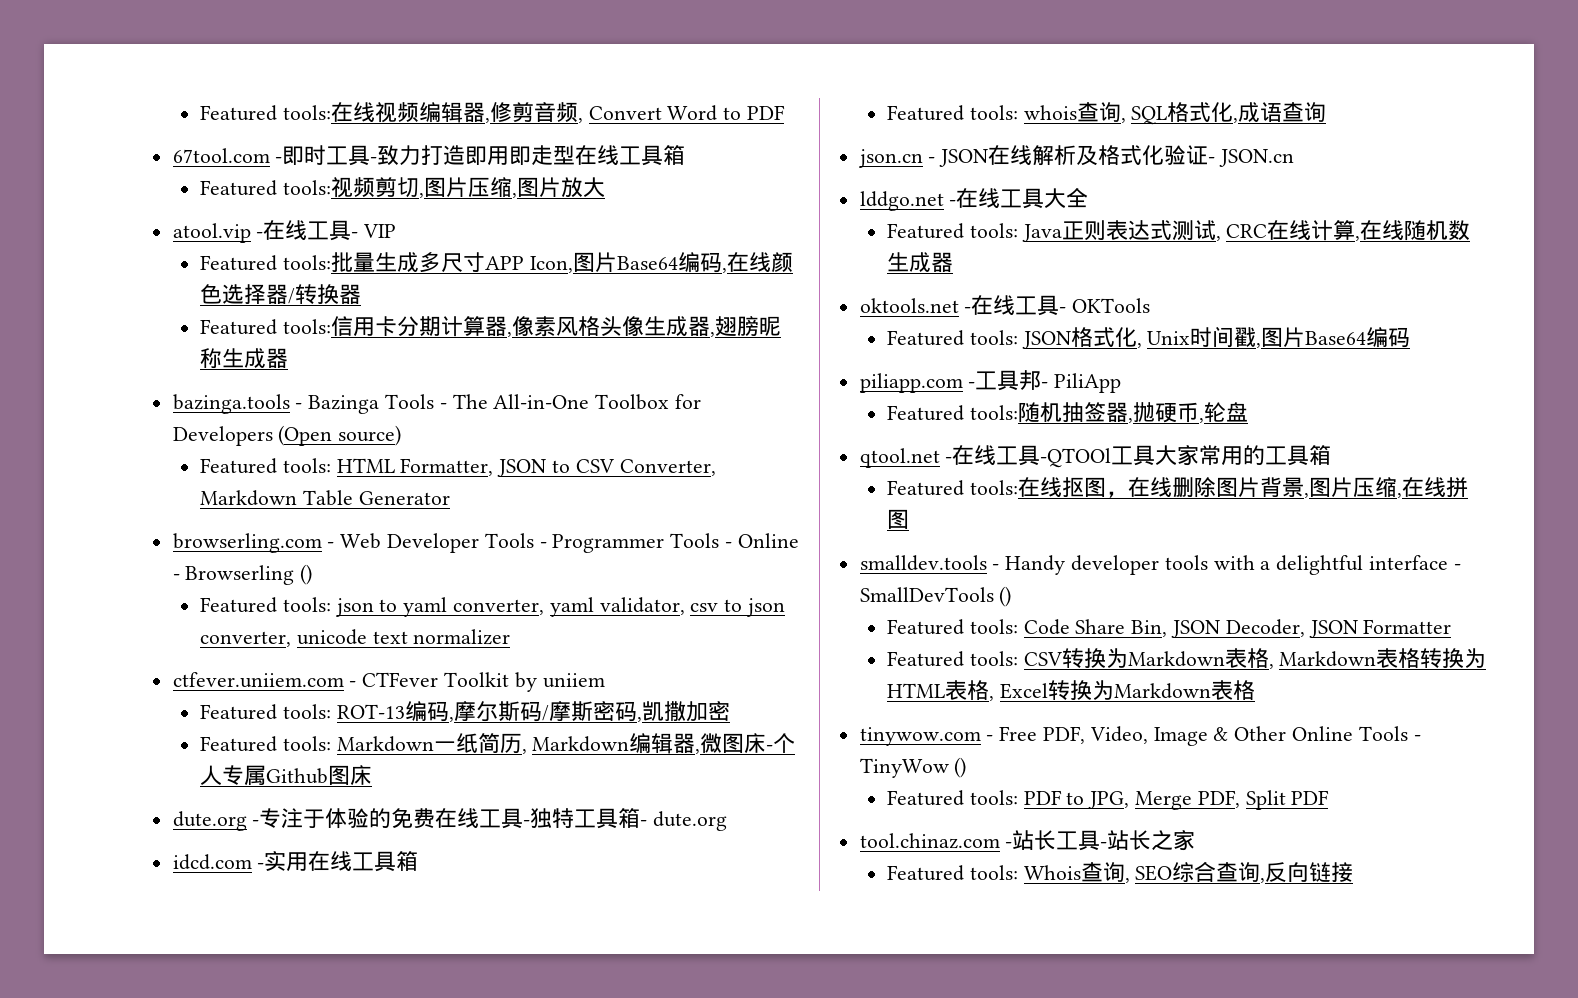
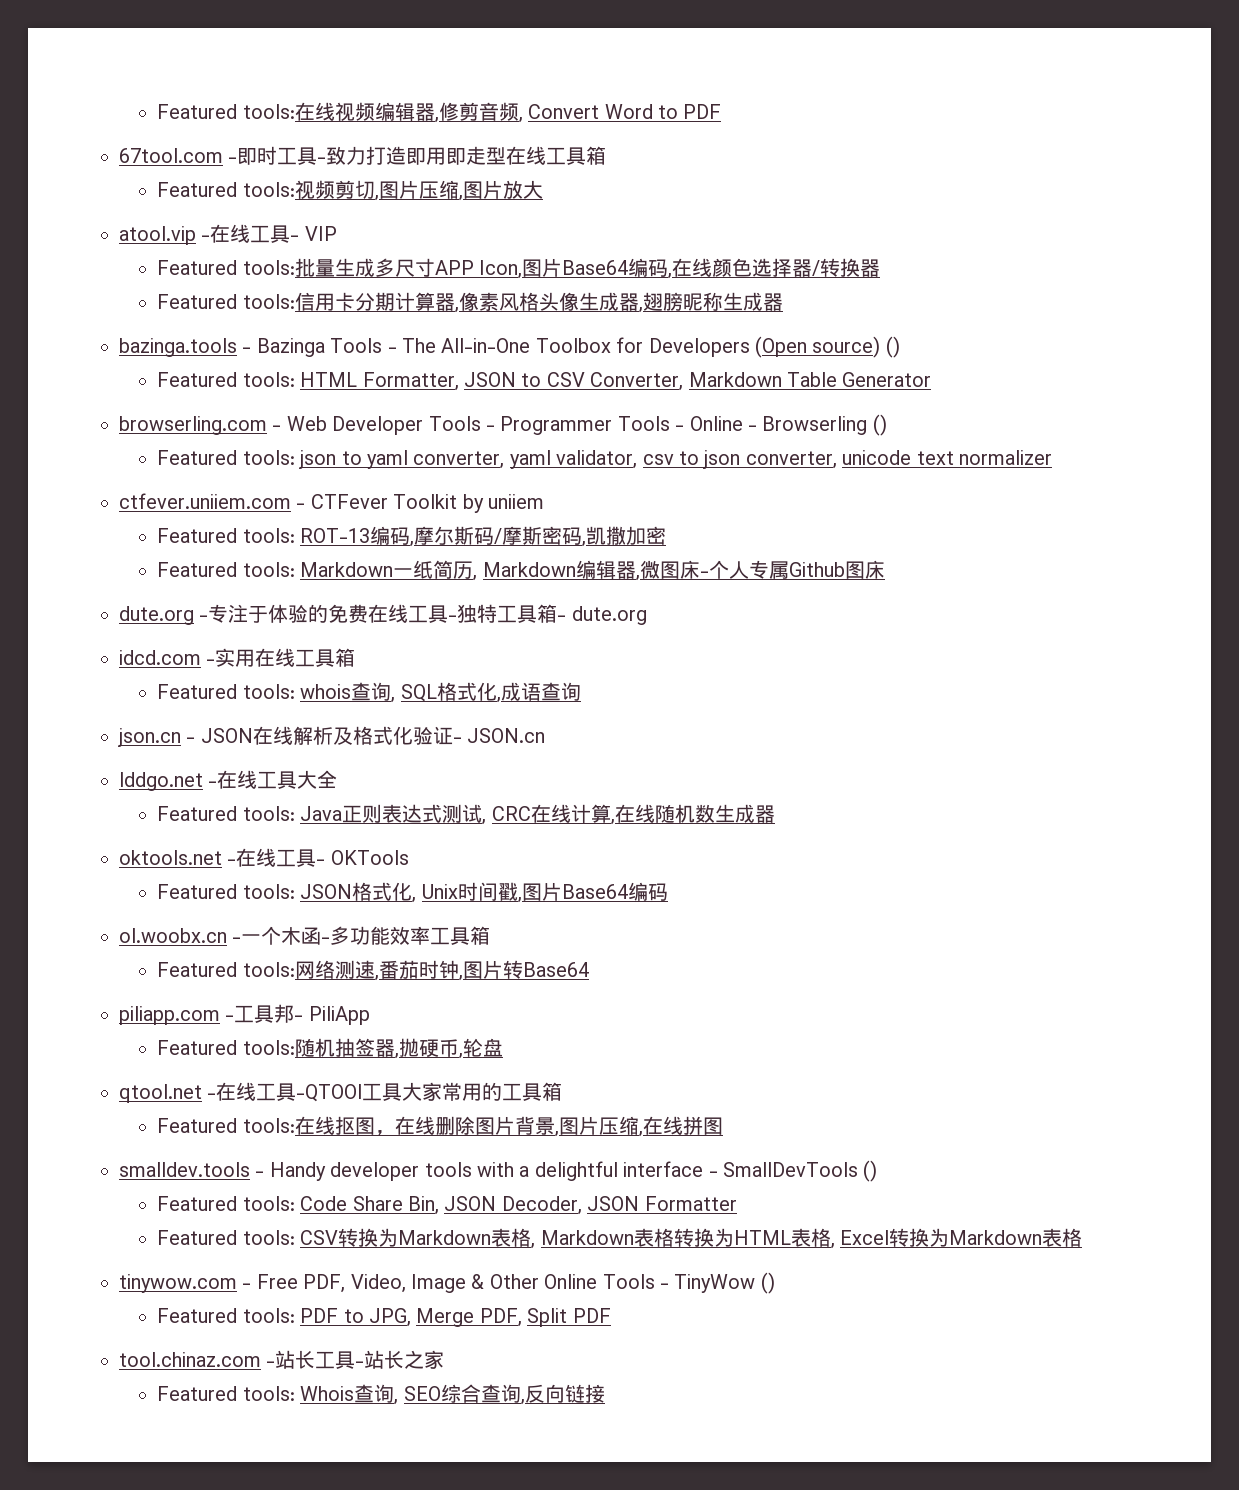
(402, 435) none -> [885,336,900,358] ()
(1411, 337) none -> [119,926,491,945] [157,960,589,981] // ol.woobx.cn -一个木函-多功能效率工具箱 // Featured tools:网络测速,番茄时钟,图片转Base64

